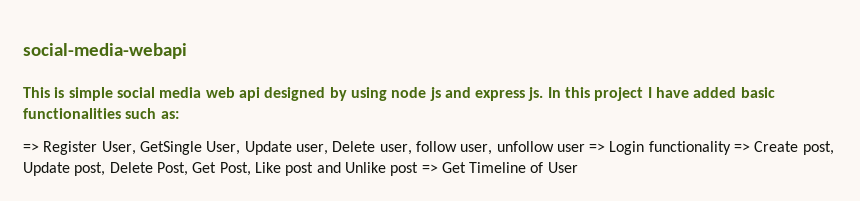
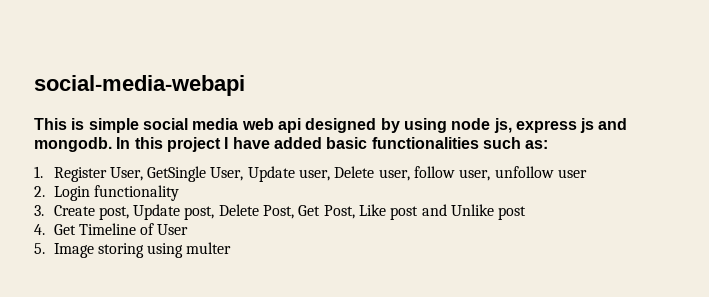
[429,87,544,101] js and express js. -> [493,118,628,133] [34,137,112,152] js, express js and mongodb.
[23,143,39,152] => -> [34,166,43,178] 1.
[589,143,606,152] => -> [34,186,45,197] // 2.
[734,143,751,152] => -> [34,205,44,216] // 3.
[421,164,438,173] => -> [34,224,45,235] // 4.
(578, 167) none -> [34,242,232,258] // 5. Image storing using multer

